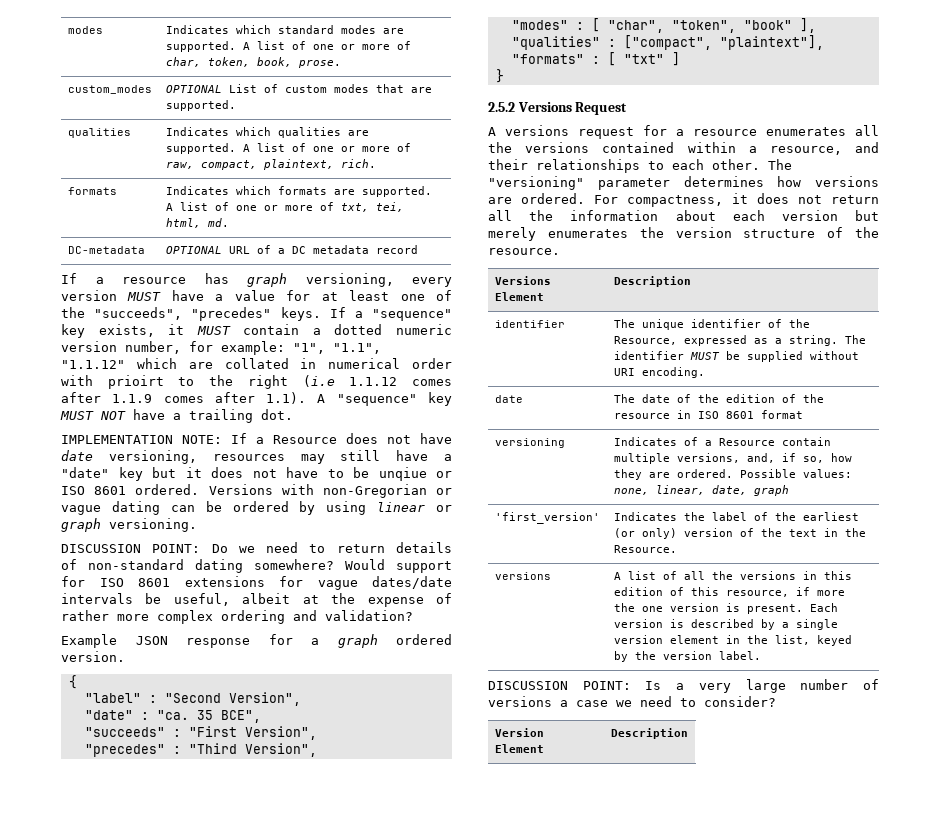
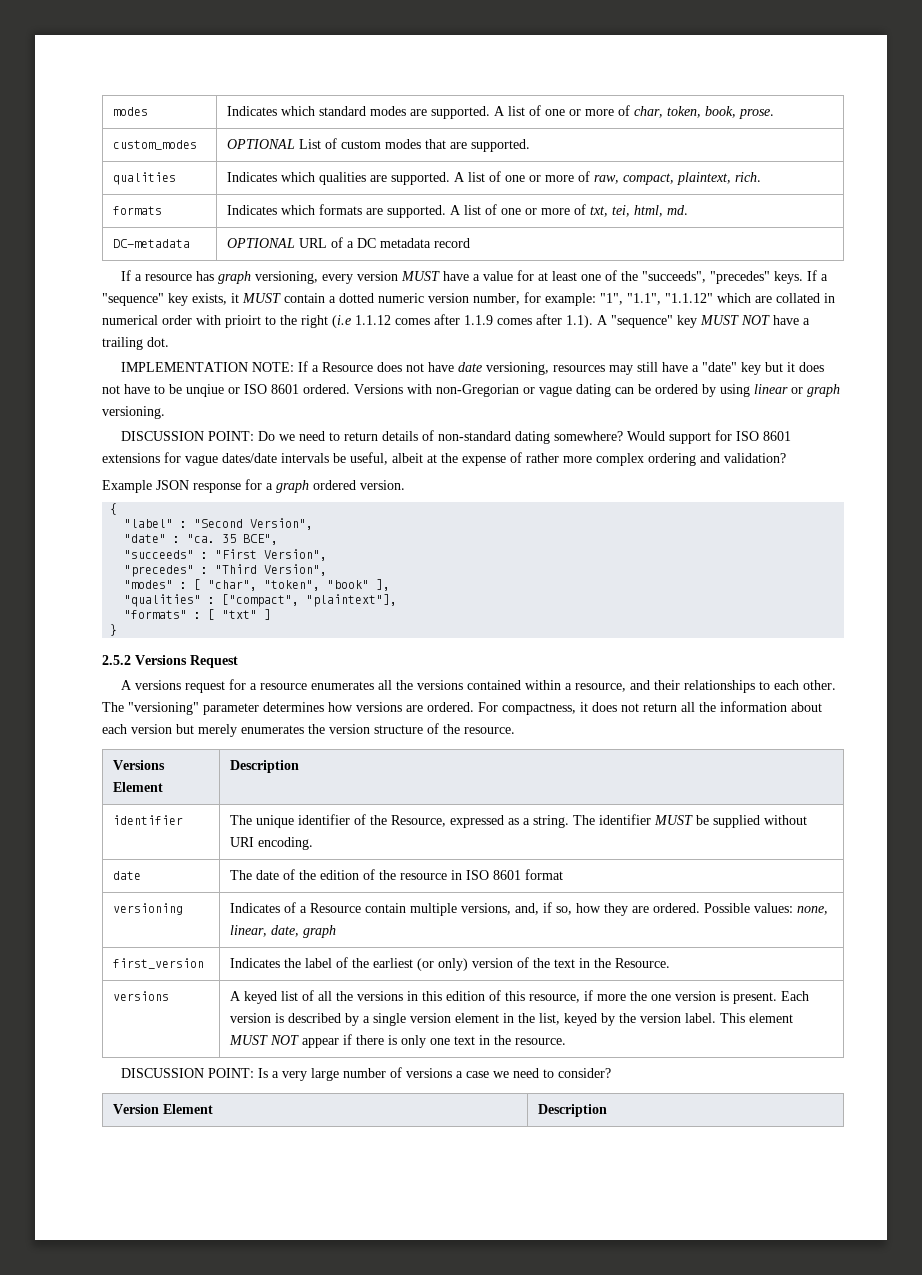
[494,512,600,524] 'first_version' -> [112,958,204,969] first_version
(621, 576) none -> [243,991,277,1004] keyed
(761, 655) none -> [719,1013,793,1023] [228,1034,566,1048] This element MUST NOT appear if there is only one text in the resource.

